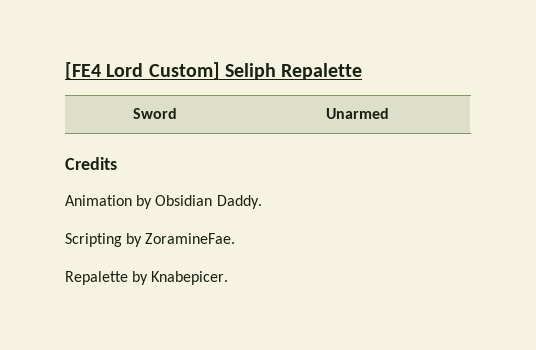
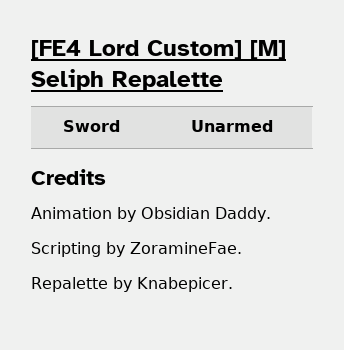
(220, 71) none -> [250,40,286,60] [M]

